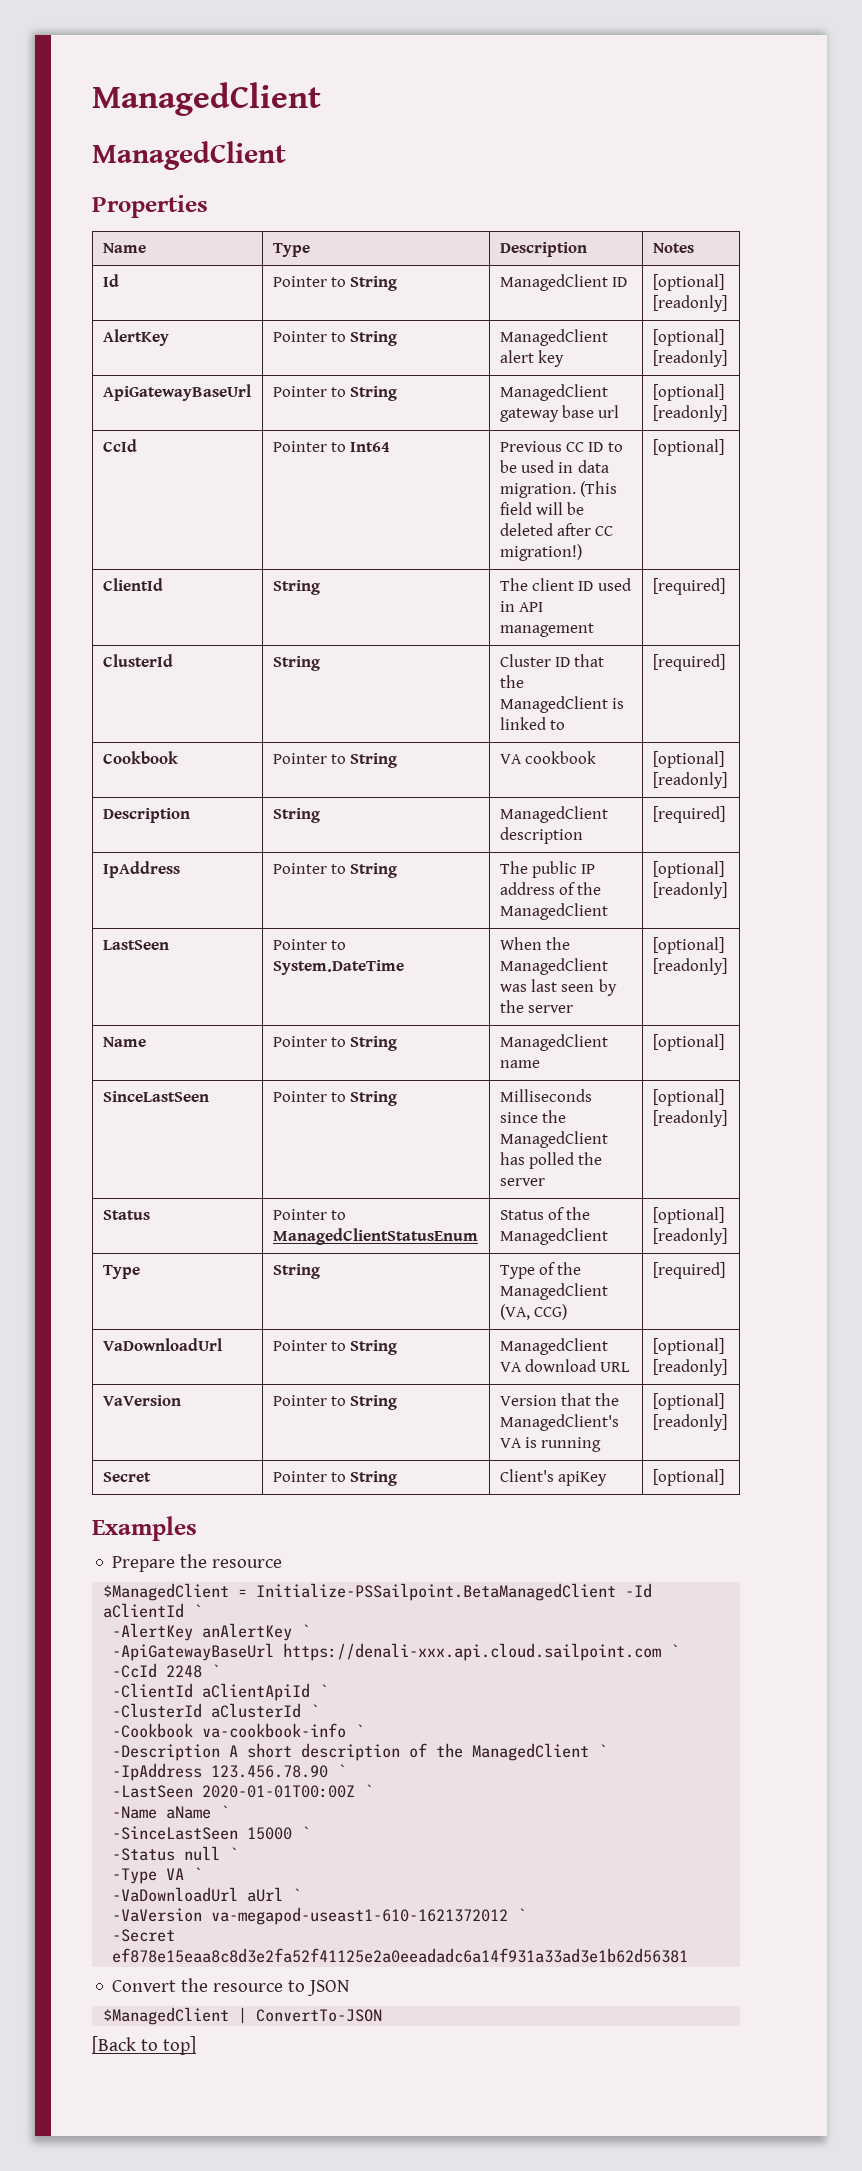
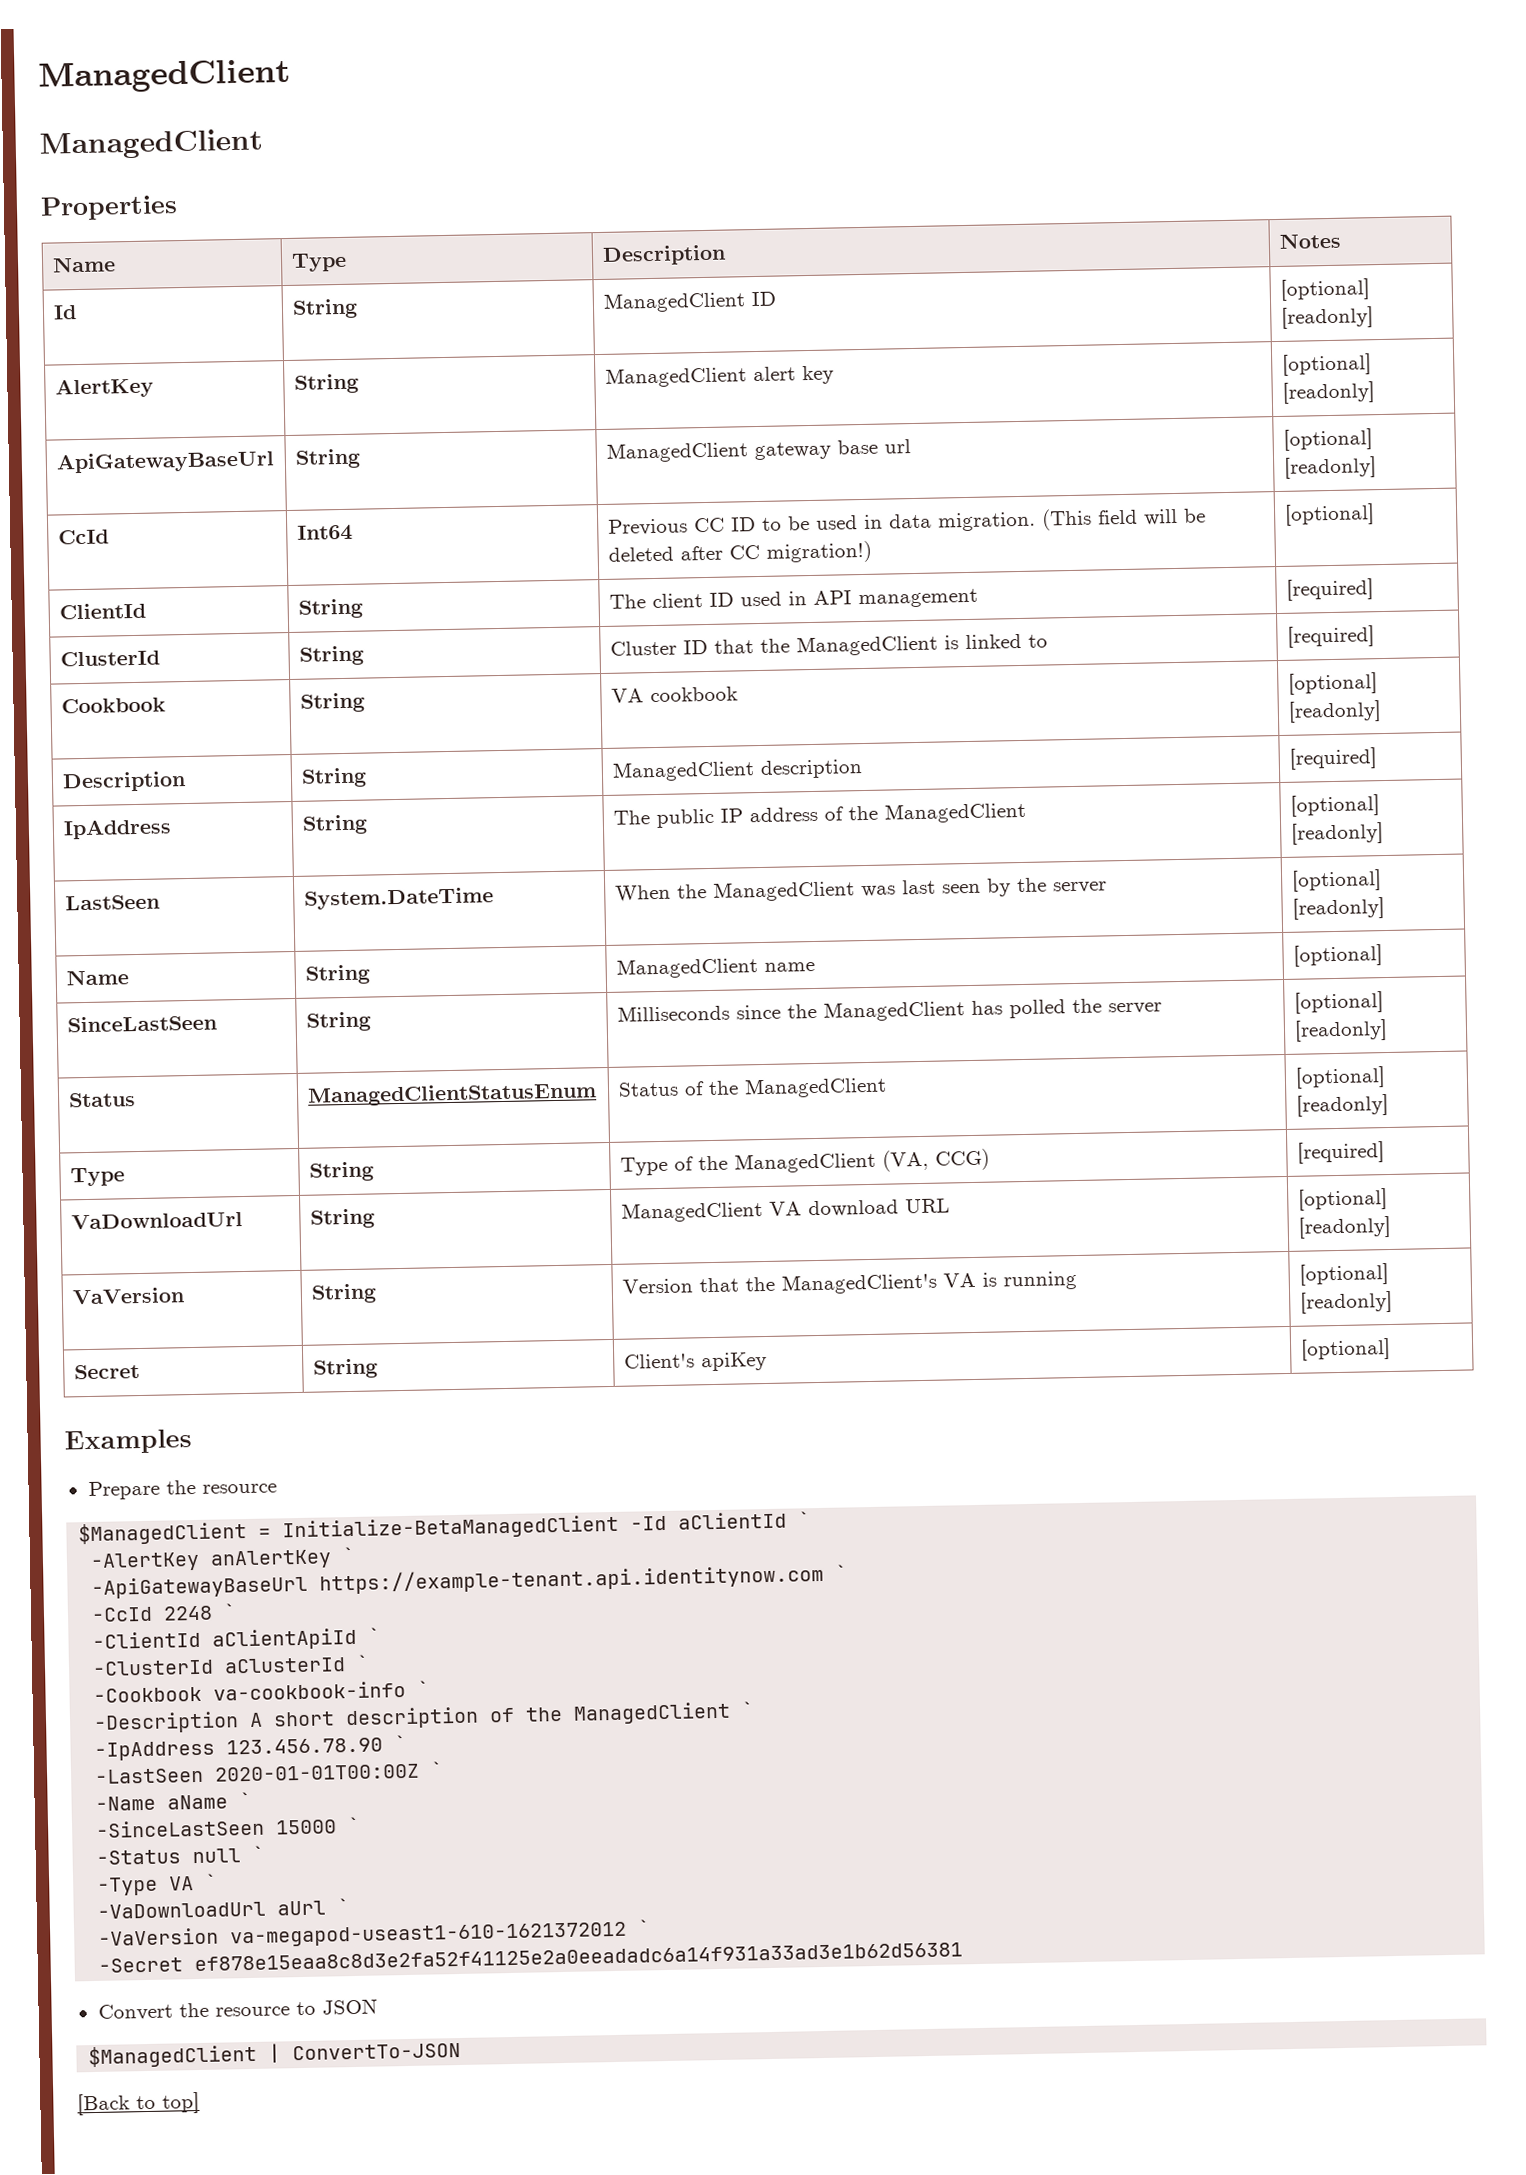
[272,276,347,287] Pointer to -> (77, 312) none
[272,331,347,342] Pointer to -> (154, 388) none
[272,386,347,397] Pointer to -> (275, 462) none
[272,441,347,452] Pointer to -> (109, 537) none
[272,753,347,764] Pointer to -> (166, 705) none
[272,863,347,874] Pointer to -> (172, 829) none
[272,939,347,950] Pointer to -> (160, 902) none
[272,1036,347,1047] Pointer to -> (129, 977) none
[272,1091,347,1102] Pointer to -> (217, 1023) none
[272,1209,347,1220] Pointer to -> (136, 1100) none
[272,1340,347,1351] Pointer to -> (243, 1221) none
[272,1395,347,1406] Pointer to -> (185, 1296) none
[272,1471,347,1482] Pointer to -> (140, 1372) none
[256,1583,617,1601] Initialize-PSSailpoint.BetaManagedClient -> [282,1514,620,1542] Initialize-BetaManagedClient
[283,1643,662,1661] https://denali-xxx.api.cloud.sailpoint.com -> [319,1563,825,1595] https://example-tenant.api.identitynow.com

